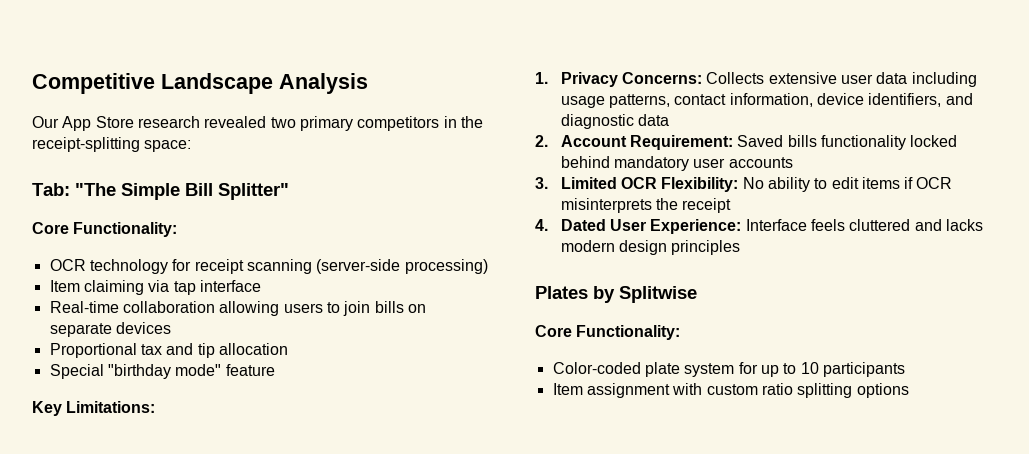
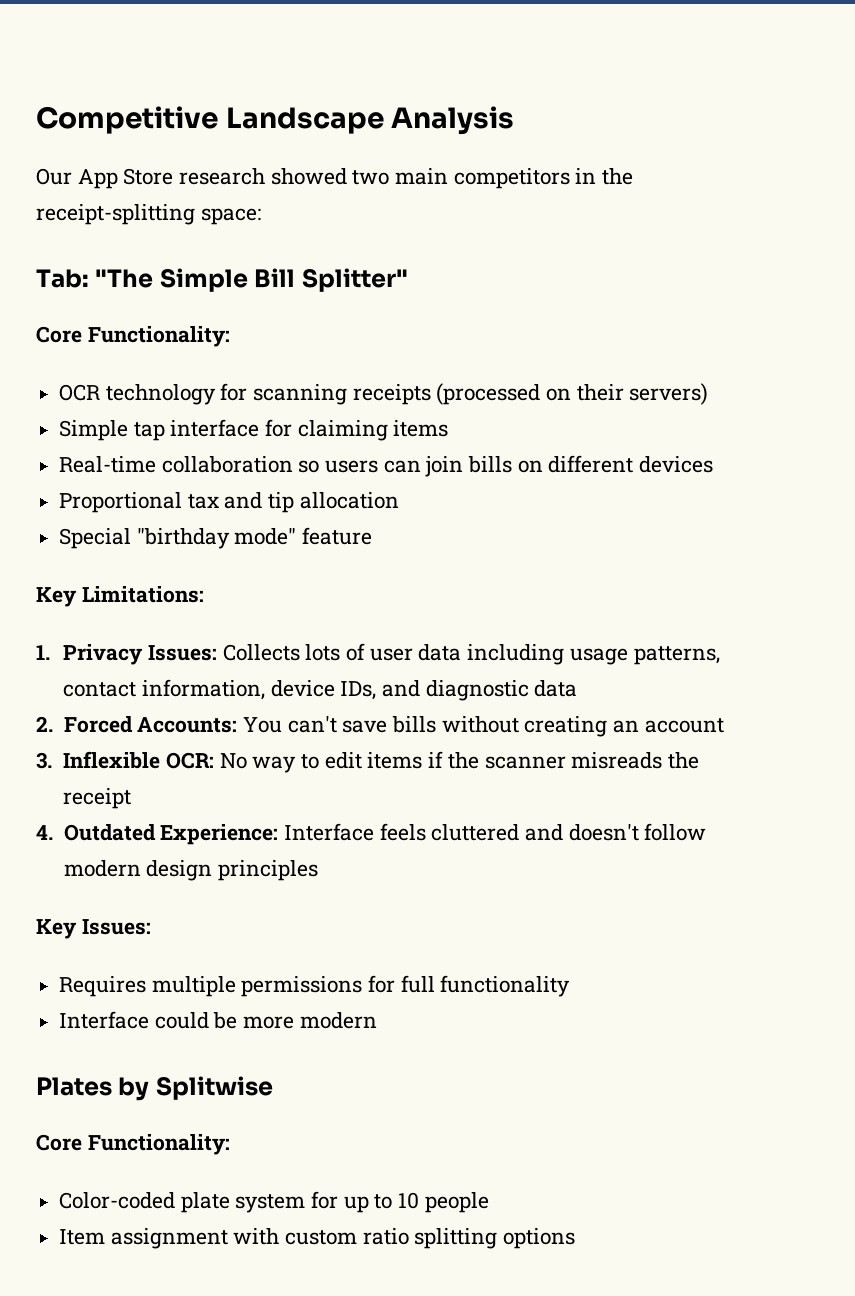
[204,116,353,131] revealed two primary -> [270,168,449,185] showed two main
[194,259,488,274] [49,280,170,295] receipt scanning (server-side processing) // Item claiming via -> [253,383,709,405] [59,420,129,441] scanning receipts (processed on their servers) // Simple
(261, 286) none -> [265,419,449,441] for claiming items
[219,301,340,316] allowing users to -> [298,460,421,473] so users can
[49,323,112,337] separate -> [548,455,634,473] different
[621,72,837,84] Concerns: Collects extensive -> [148,643,366,661] Issues: Collects lots of
[868,93,942,107] identifiers, -> [340,681,377,700] IDs,
[560,135,958,150] [560,156,793,171] [535,177,810,192] Account Requirement: Saved bills functionality locked behind mandatory user accounts // 3. Limited OCR Flexibility: No ability -> [63,716,724,737] [36,751,297,773] Forced Accounts: You can't save bills without creating an account // 3. Inflexible OCR: No way
[916,177,953,189] [560,198,652,213] OCR misinterprets -> [447,752,663,769] the scanner misreads
[560,219,646,231] Dated User -> [63,824,156,841] Outdated
[945,219,983,231] lacks -> [568,823,707,841] doesn't follow
(741, 247) none -> [36,919,151,939] [59,975,571,997] [59,1011,377,1029] // Key Issues: // Requires multiple permissions for full functionality // Interface could be more modern
[822,362,905,377] participants -> [424,1192,489,1213] people

